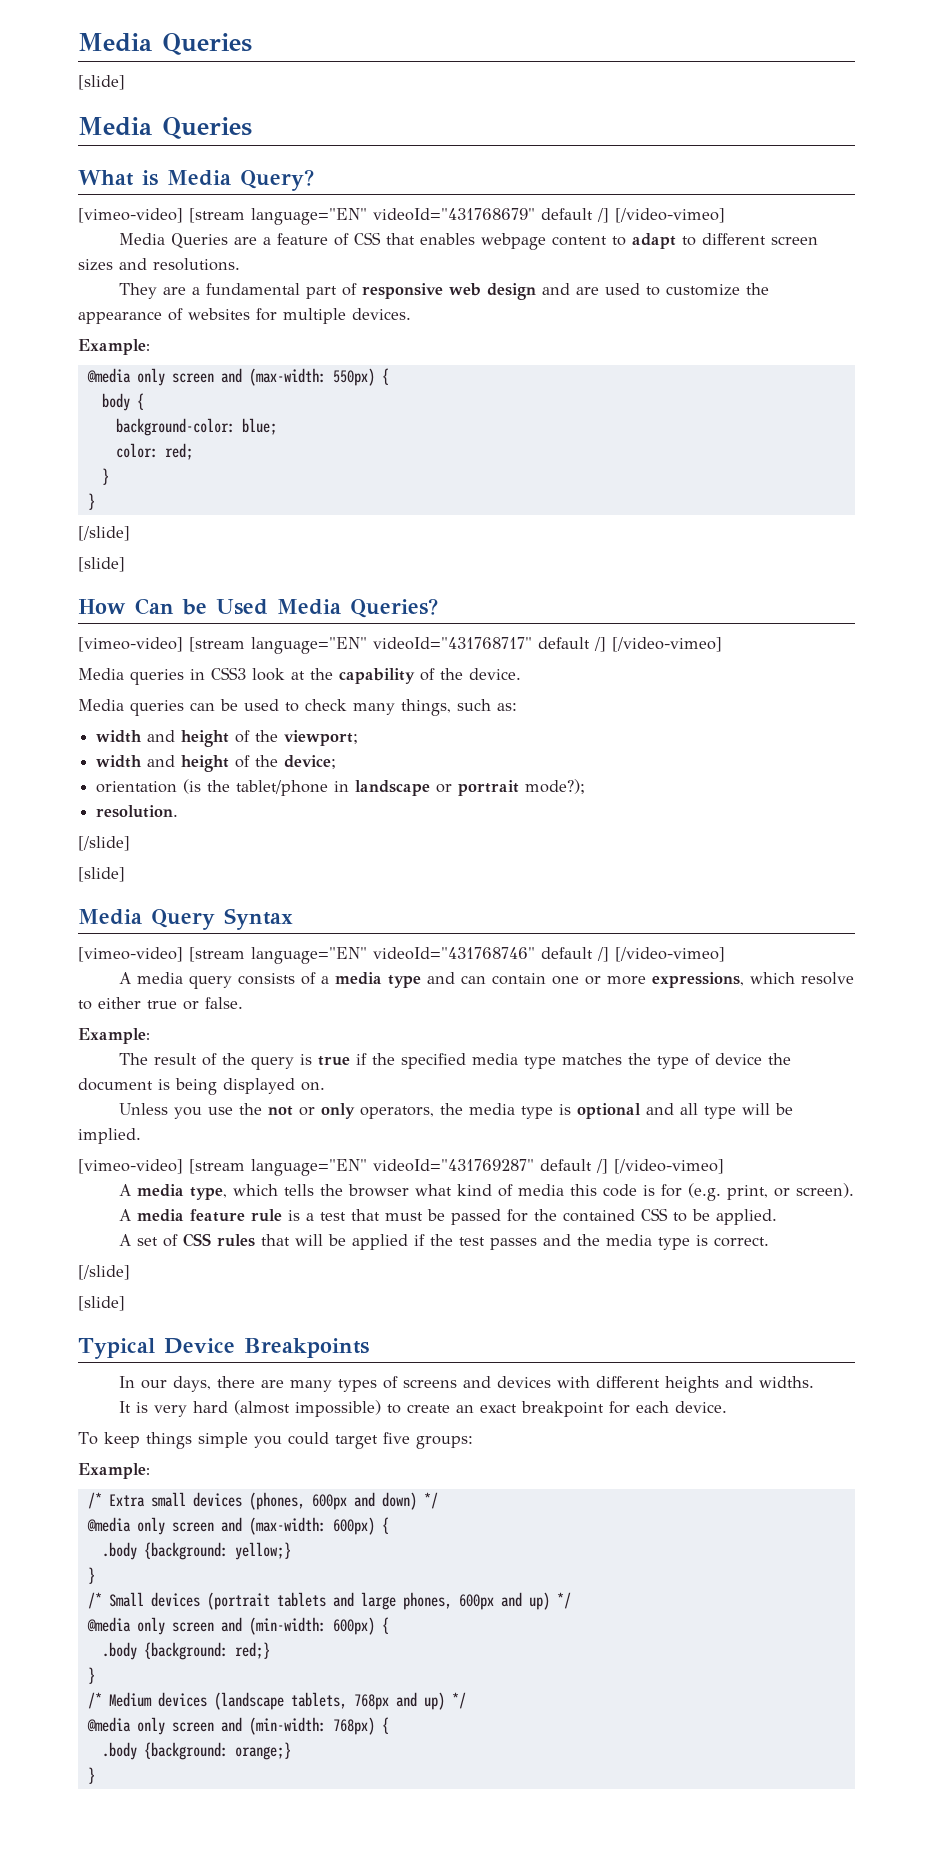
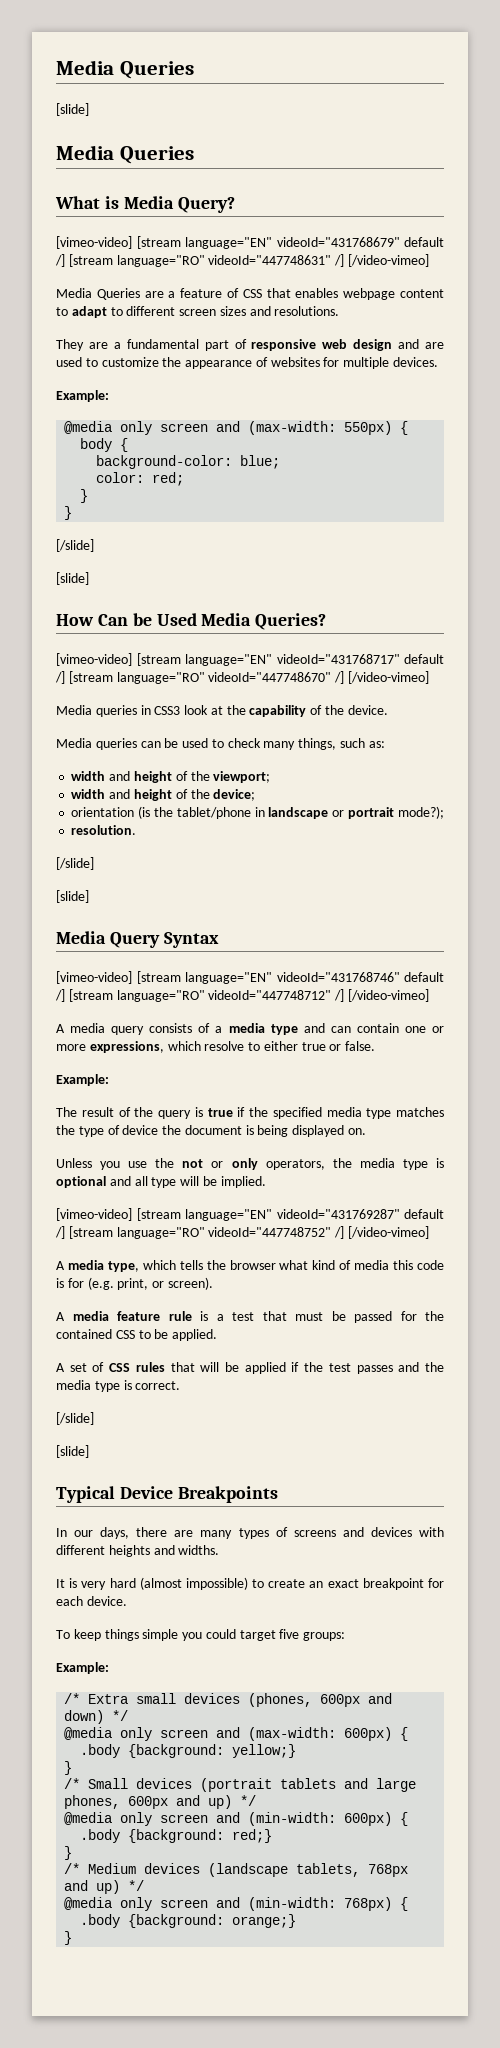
(609, 215) none -> [68,254,345,267] [stream language="RO" videoId="447748631" /]
(606, 644) none -> [68,671,345,684] [stream language="RO" videoId="447748670" /]
(609, 954) none -> [68,989,345,1002] [stream language="RO" videoId="447748712" /]
(608, 1166) none -> [68,1226,345,1239] [stream language="RO" videoId="447748752" /]

